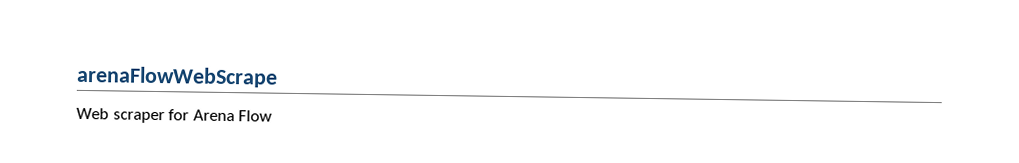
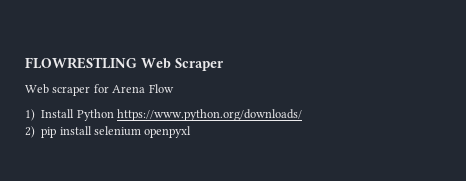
[76,65,278,88] arenaFlowWebScrape -> [25,57,224,71] FLOWRESTLING Web Scraper
(273, 116) none -> [25,109,302,121] [25,126,192,138] // 1) Install Python https://www.python.org/downloads/ // 2) pip install selenium openpyxl

